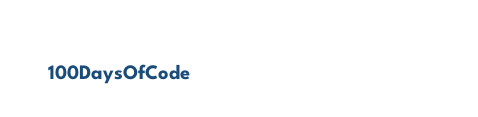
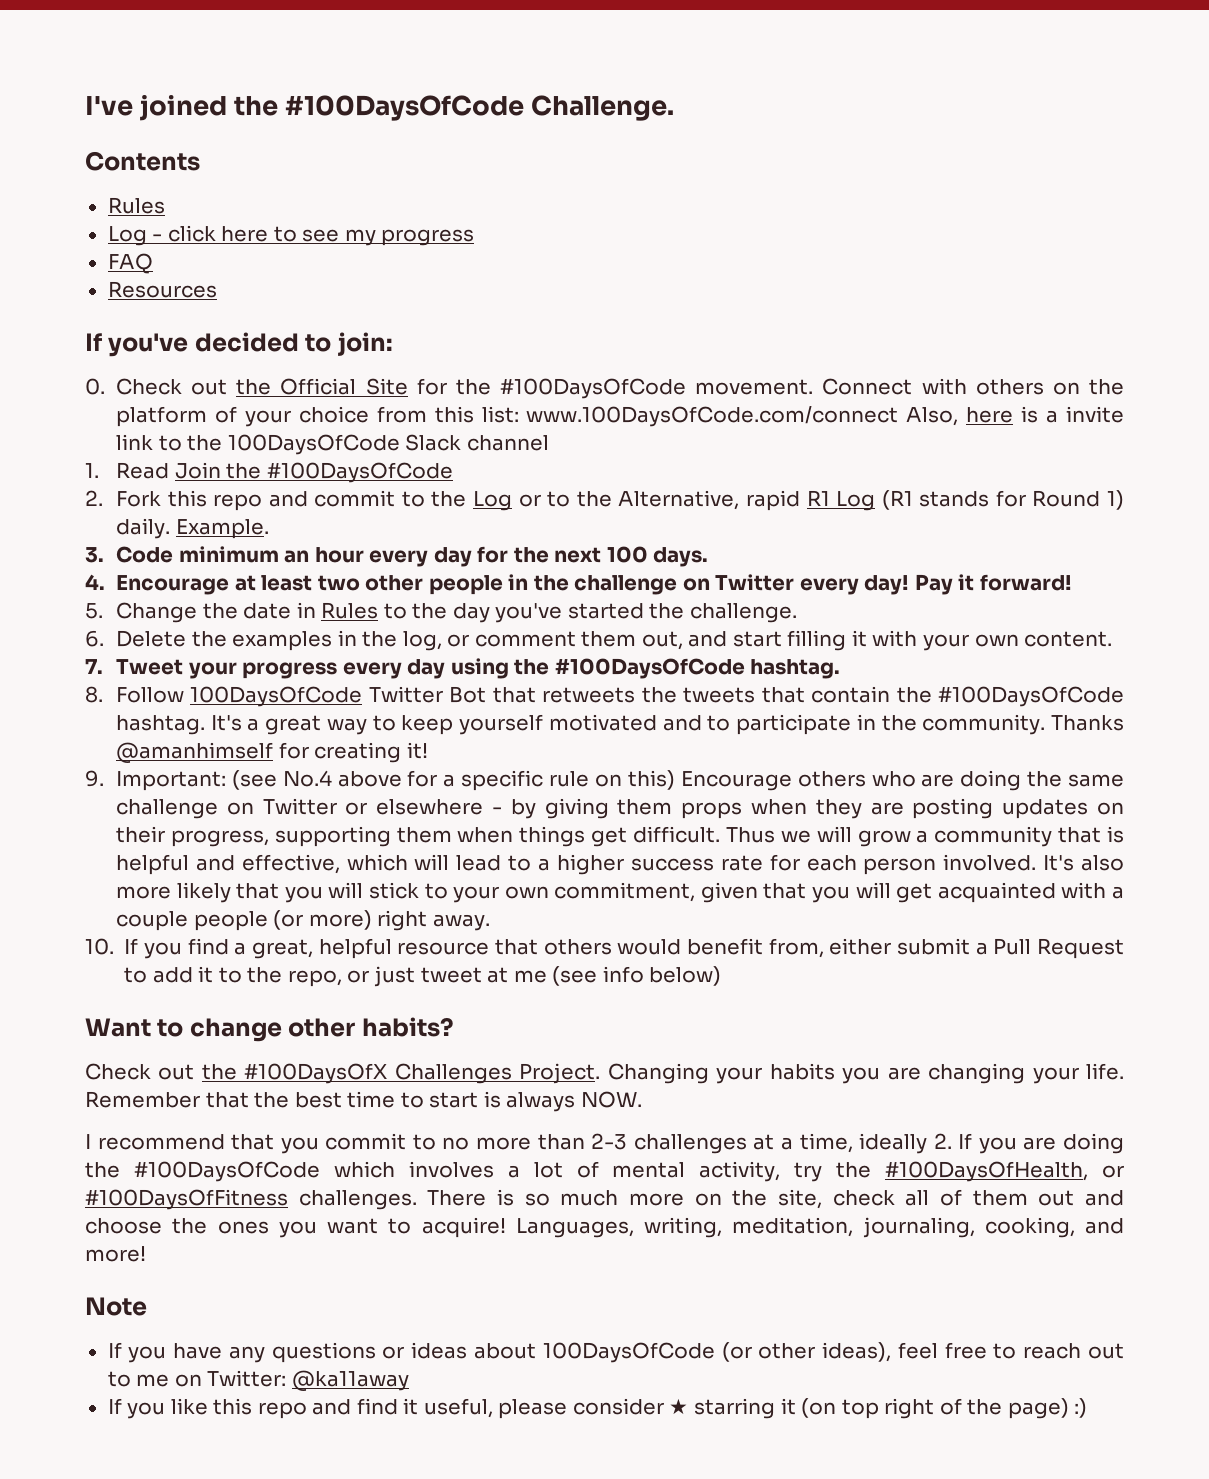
[48,64,190,84] 100DaysOfCode -> [85,94,675,121] [85,151,200,171] [107,197,165,214] [107,225,475,246] [107,253,153,274] [107,281,217,298] [85,332,393,357] [85,378,1125,399] [115,406,1124,427] [115,434,549,455] [85,462,453,483] [85,490,1124,511] [115,518,269,539] [85,546,709,567] [85,574,1073,595] [85,602,797,623] [85,630,1113,651] [85,658,841,679] [85,686,1124,707] [115,714,1124,735] [115,742,428,763] [85,770,1124,791] [115,798,1125,819] [115,826,1124,847] [115,854,1124,875] [115,882,1124,903] [115,910,490,931] [85,938,1124,959] [124,966,722,987] [85,1017,454,1042] [85,1063,1124,1084] [85,1091,642,1112] [85,1133,1124,1154] [85,1161,1124,1182] [85,1189,1124,1210] [85,1217,1124,1238] [85,1246,146,1262] [85,1297,147,1316] [107,1342,1125,1363] [107,1370,409,1391] [107,1398,1088,1419] I've joined the #100DaysOfCode Challenge. // Contents // Rules // Log - click here to see my progress // FAQ // Resources // If you've decided to join: // 0. Check out the Official Site for the #100DaysOfCode movement. Connect with others on the platform of your choice from this list: www.100DaysOfCode.com/connect Also, here is a invite link to the 100DaysOfCode Slack channel // 1. Read Join the #100DaysOfCode // 2. Fork this repo and commit to the Log or to the Alternative, rapid R1 Log (R1 stands for Round 1) daily. Example. // 3. Code minimum an hour every day for the next 100 days. // 4. Encourage at least two other people in the challenge on Twitter every day! Pay it forward! // 5. Change the date in Rules to the day you've started the challenge. // 6. Delete the examples in the log, or comment them out, and start filling it with your own content. // 7. Tweet your progress every day using the #100DaysOfCode hashtag. // 8. Follow 100DaysOfCode Twitter Bot that retweets the tweets that contain the #100DaysOfCode hashtag. It's a great way to keep yourself motivated and to participate in the community. Thanks @amanhimself for creating it! // 9. Important: (see No.4 above for a specific rule on this) Encourage others who are doing the same challenge on Twitter or elsewhere - by giving them props when they are posting updates on their progress, supporting them when things get difficult. Thus we will grow a community that is helpful and effective, which will lead to a higher success rate for each person involved. It's also more likely that you will stick to your own commitment, given that you will get acquainted with a couple people (or more) right away. // 10. If you find a great, helpful resource that others would benefit from, either submit a Pull Request to add it to the repo, or just tweet at me (see info below) // Want to change other habits? // Check out the #100DaysOfX Challenges Project. Changing your habits you are changing your life. Remember that the best time to start is always NOW. // I recommend that you commit to no more than 2-3 challenges at a time, ideally 2. If you are doing the #100DaysOfCode which involves a lot of mental activity, try the #100DaysOfHealth, or #100DaysOfFitness challenges. There is so much more on the site, check all of them out and choose the ones you want to acquire! Languages, writing, meditation, journaling, cooking, and more! // Note // If you have any questions or ideas about 100DaysOfCode (or other ideas), feel free to reach out to me on Twitter: @ka11away // If you like this repo and find it useful, please consider ★ starring it (on top right of the page) :)

